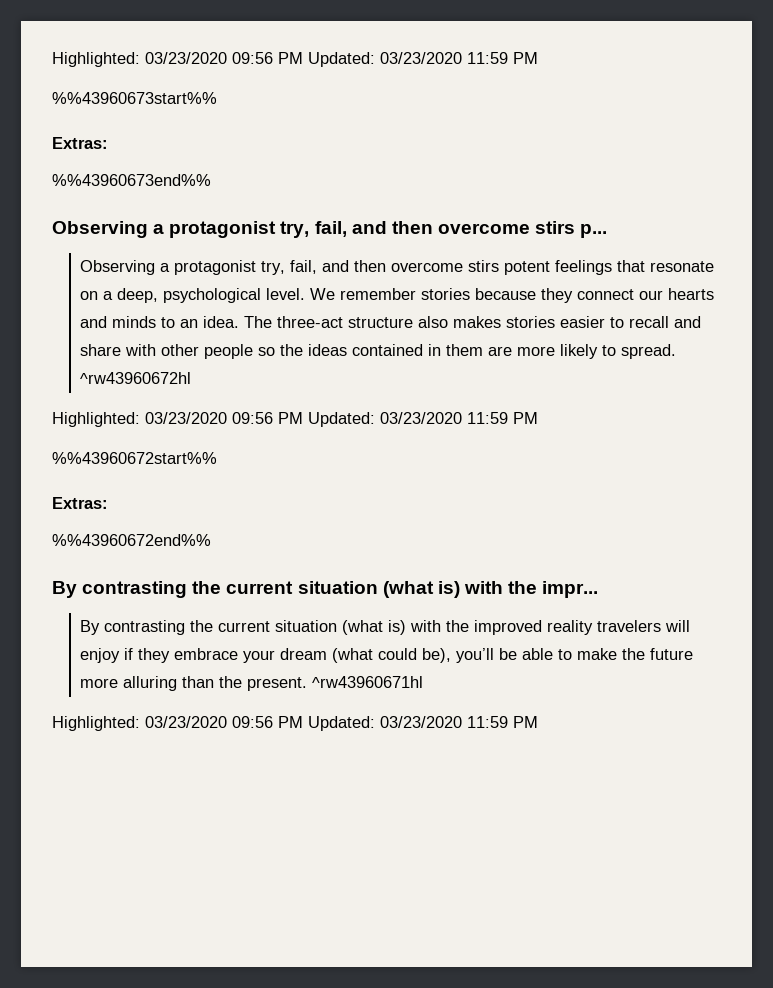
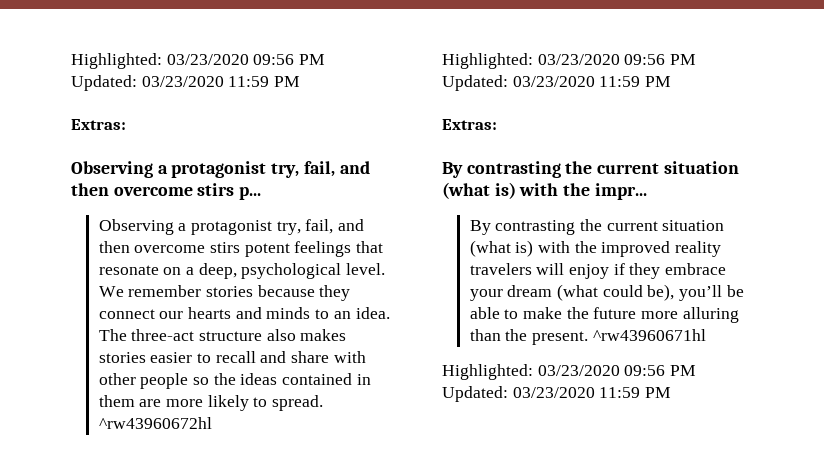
[52,52,538,67] [52,92,217,104] [52,137,108,149] [52,174,211,186] Highlighted: 03/23/2020 09:56 PM Updated: 03/23/2020 11:59 PM // %%43960673start%% // Extras: // %%43960673end%% -> [71,53,326,69] [71,75,301,91] [71,119,126,130] Highlighted: 03/23/2020 09:56 PM Updated: 03/23/2020 11:59 PM // Extras:
[52,452,217,464] [52,497,108,509] [52,534,211,546] // %%43960672start%% // Extras: // %%43960672end%% -> [442,119,497,130] // Extras:

